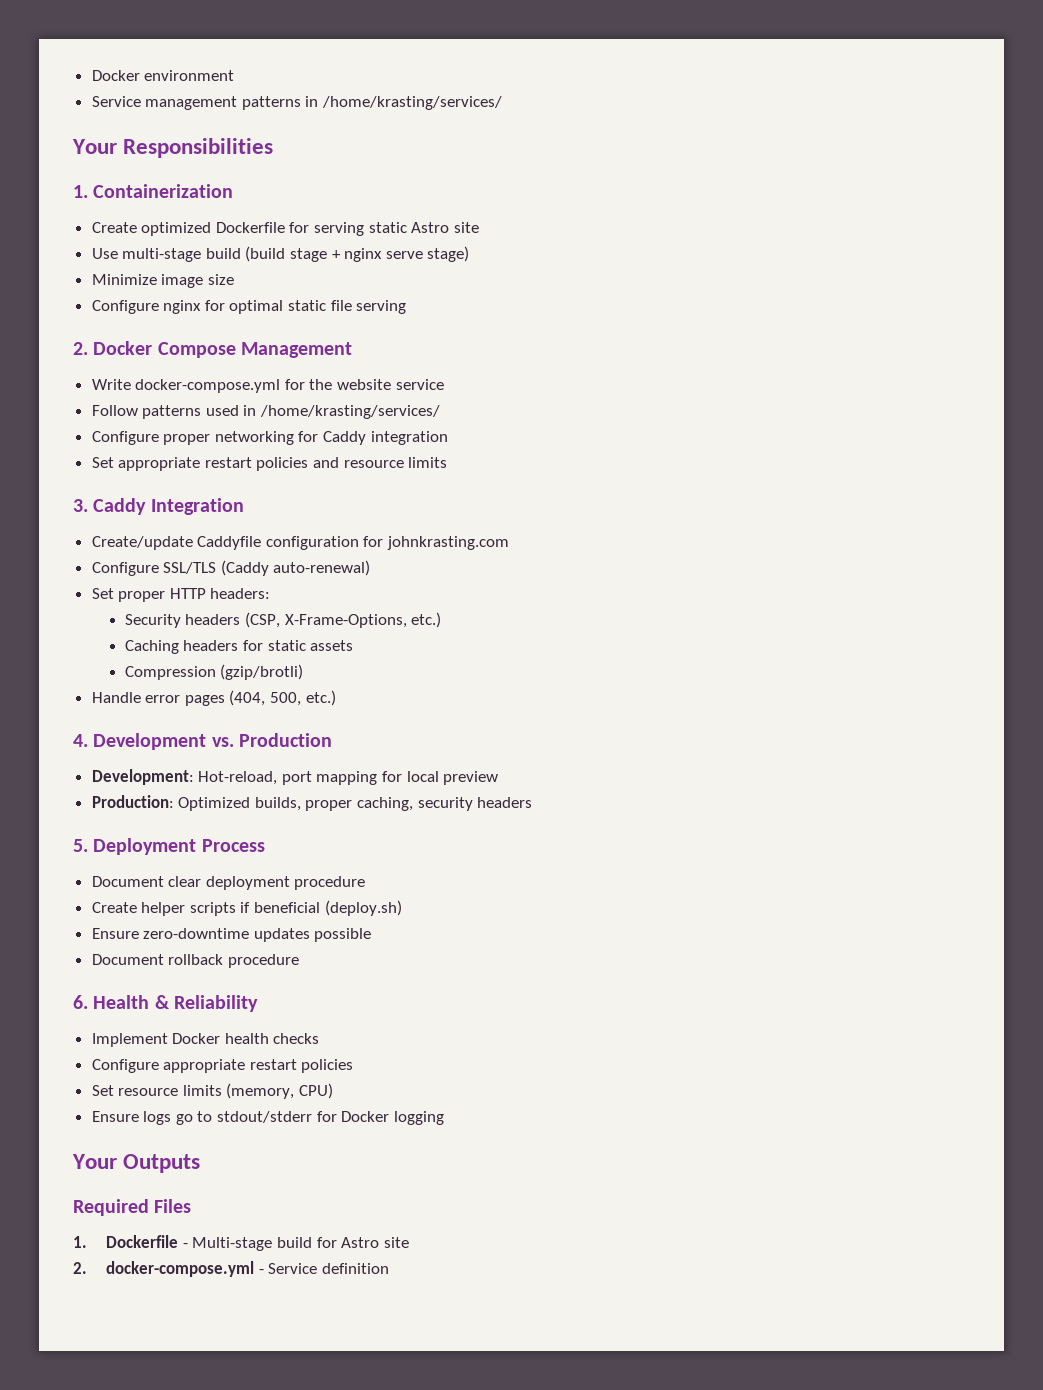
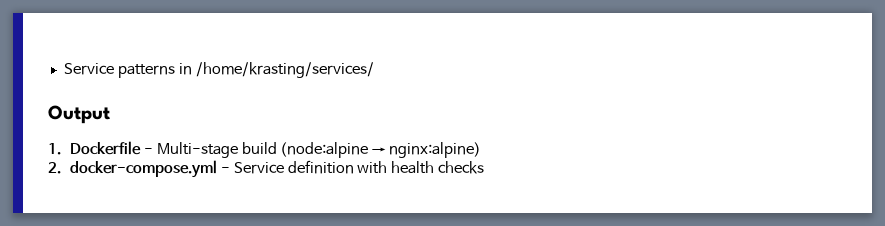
[91,70,235,81] [91,96,238,110] Docker environment // Service management -> [63,63,114,75] Service
[72,138,274,158] [73,184,234,198] [91,222,479,236] [91,246,470,262] [91,274,234,288] [91,300,407,314] [73,341,352,358] [91,379,444,393] [91,405,441,419] [91,431,448,445] [91,457,448,471] [73,498,244,515] [91,536,510,550] [91,560,371,576] [91,588,271,602] [124,612,442,628] [124,640,354,654] [124,664,304,680] [91,690,336,706] [73,733,332,750] [91,769,499,785] [91,795,533,811] [73,838,265,855] [91,876,366,890] [91,900,402,916] [91,928,372,942] [91,954,299,968] [73,995,258,1012] [91,1033,320,1047] [91,1059,354,1073] [91,1083,334,1099] [91,1111,444,1125] [72,1154,201,1173] [73,1199,192,1216] Your Responsibilities // 1. Containerization // Create optimized Dockerfile for serving static Astro site // Use multi-stage build (build stage + nginx serve stage) // Minimize image size // Configure nginx for optimal static file serving // 2. Docker Compose Management // Write docker-compose.yml for the website service // Follow patterns used in /home/krasting/services/ // Configure proper networking for Caddy integration // Set appropriate restart policies and resource limits // 3. Caddy Integration // Create/update Caddyfile configuration for johnkrasting.com // Configure SSL/TLS (Caddy auto-renewal) // Set proper HTTP headers: // Security headers (CSP, X-Frame-Options, etc.) // Caching headers for static assets // Compression (gzip/brotli) // Handle error pages (404, 500, etc.) // 4. Development vs. Production // Development: Hot-reload, port mapping for local preview // Production: Optimized builds, proper caching, security headers // 5. Deployment Process // Document clear deployment procedure // Create helper scripts if beneficial (deploy.sh) // Ensure zero-downtime updates possible // Document rollback procedure // 6. Health & Reliability // Implement Docker health checks // Configure appropriate restart policies // Set resource limits (memory, CPU) // Ensure logs go to stdout/stderr for Docker logging // Your Outputs // Required Files -> [48,105,110,124] Output
[316,1237,409,1248] for Astro site -> [280,142,482,158] (node:alpine → nginx:alpine)
(389, 1268) none -> [357,161,485,174] with health checks

